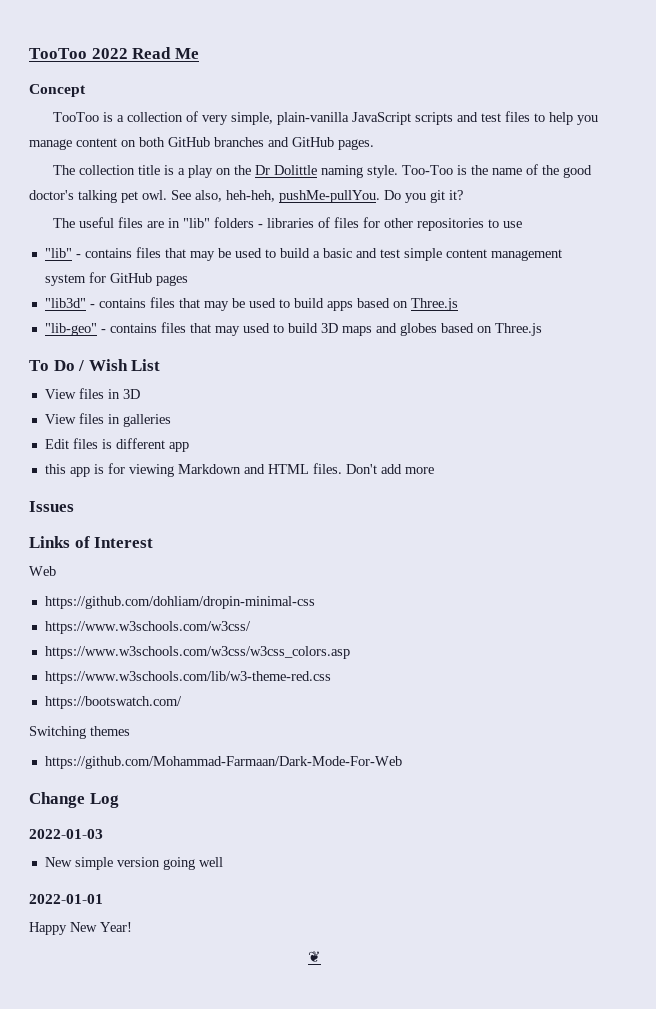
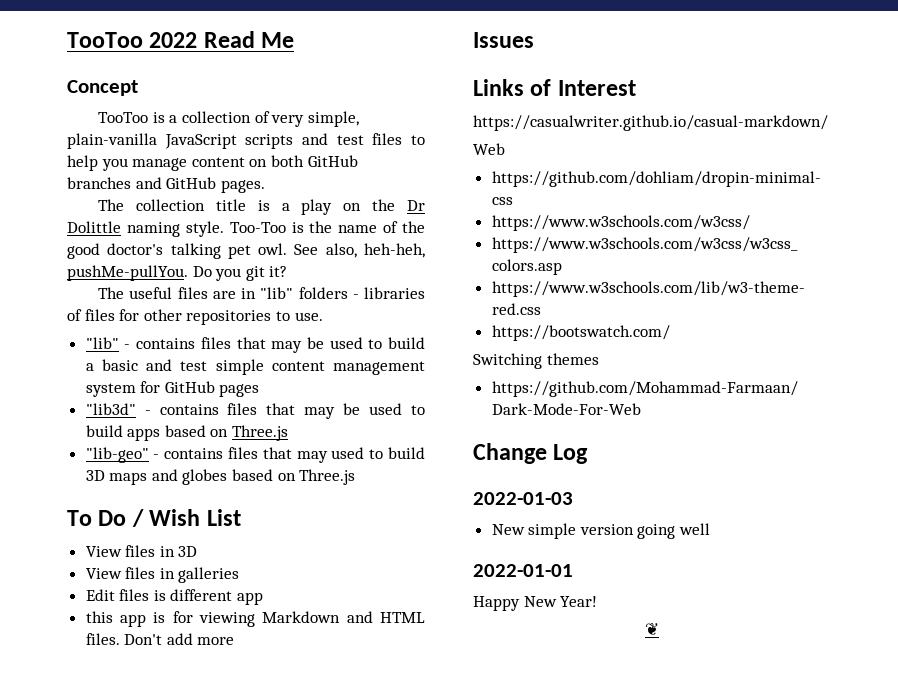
[503,221,523,228] use -> [294,312,323,321] use.
(154, 542) none -> [473,115,828,131] // https://casualwriter.github.io/casual-markdown/

